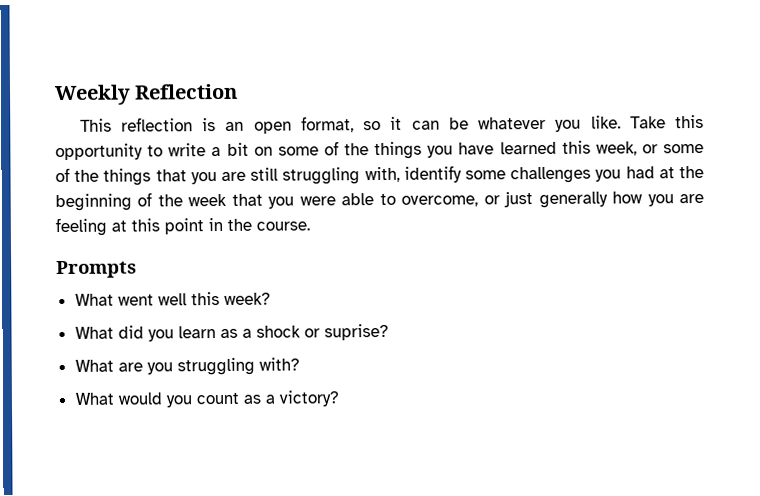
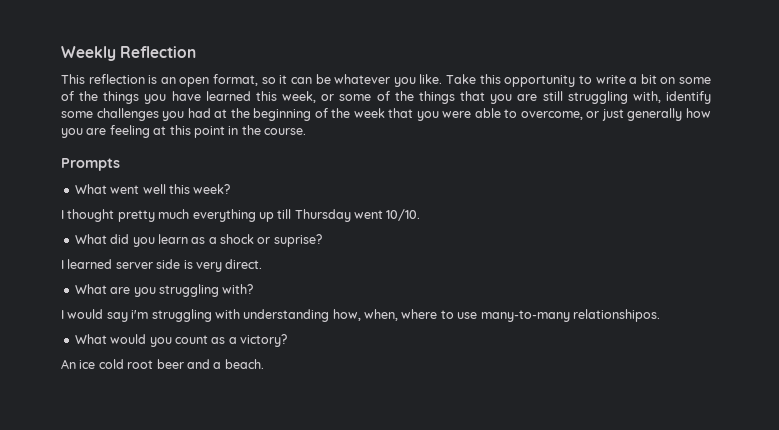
(271, 298) none -> [61,209,421,222] // I thought pretty much everything up till Thursday went 10/10.
(389, 332) none -> [61,259,263,272] // I learned server side is very direct.
(300, 364) none -> [61,309,660,322] // I would say i'm struggling with understanding how, when, where to use many-to-many relationshipos.
(339, 398) none -> [61,359,264,369] // An ice cold root beer and a beach.

